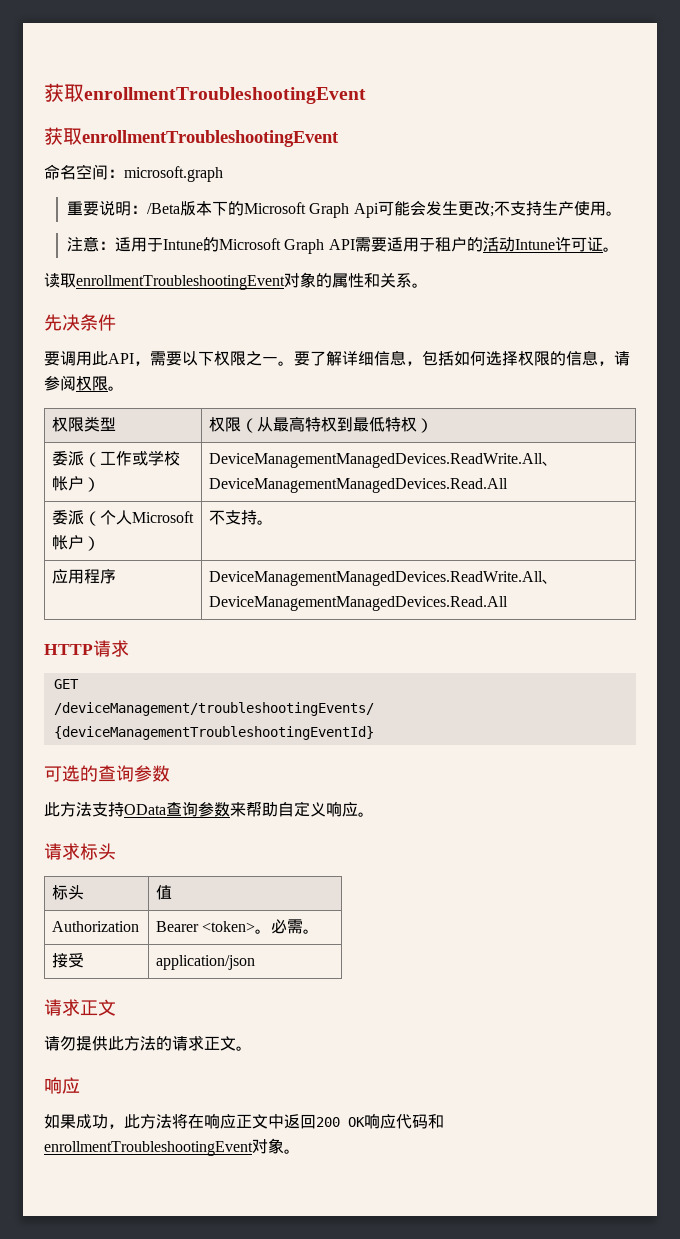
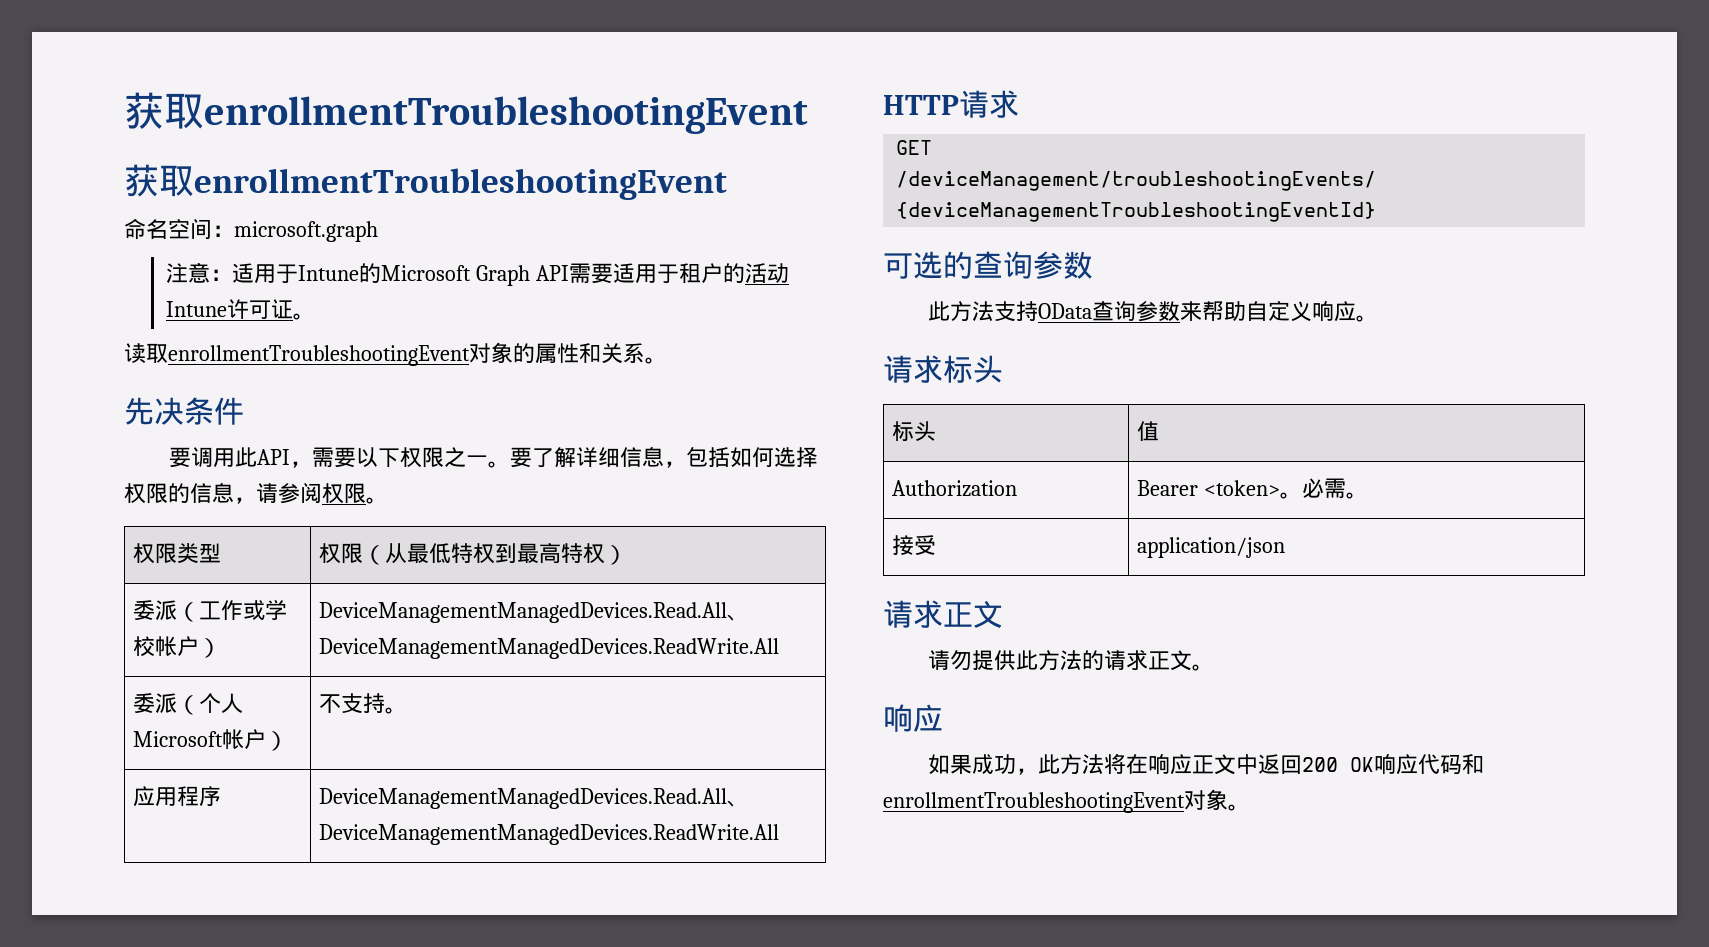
[67,200,622,218] // 重要说明：/Beta版本下的Microsoft Graph Api可能会发生更改;不支持生产使用。 -> (378, 231) none
[289,416,306,432] 高 -> [428,543,451,564] 低
[369,417,386,432] 低 -> [538,543,561,564] 高
[209,453,559,468] [209,478,509,493] DeviceManagementManagedDevices.ReadWrite.All、DeviceManagementManagedDevices.Read.All -> [318,602,749,623] [318,638,779,659] DeviceManagementManagedDevices.Read.All、DeviceManagementManagedDevices.ReadWrite.All
[209,571,559,586] [209,596,509,611] DeviceManagementManagedDevices.ReadWrite.All、DeviceManagementManagedDevices.Read.All -> [318,788,749,809] [318,824,779,845] DeviceManagementManagedDevices.Read.All、DeviceManagementManagedDevices.ReadWrite.All

